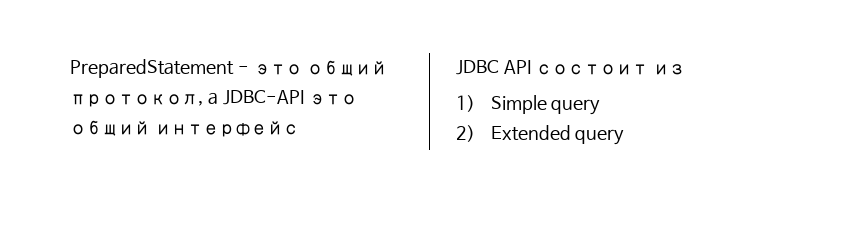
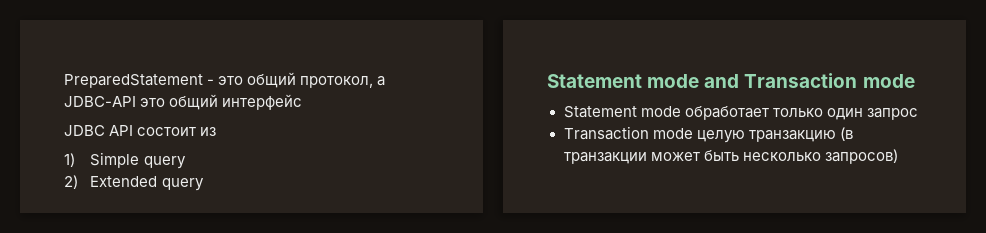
(625, 137) none -> [547,73,915,88] [563,106,918,120] [563,126,853,143] [563,149,898,164] // Statement mode and Transaction mode // Statement mode обработает только один запрос // Transaction mode целую транзакцию (в транзакции может быть несколько запросов)

